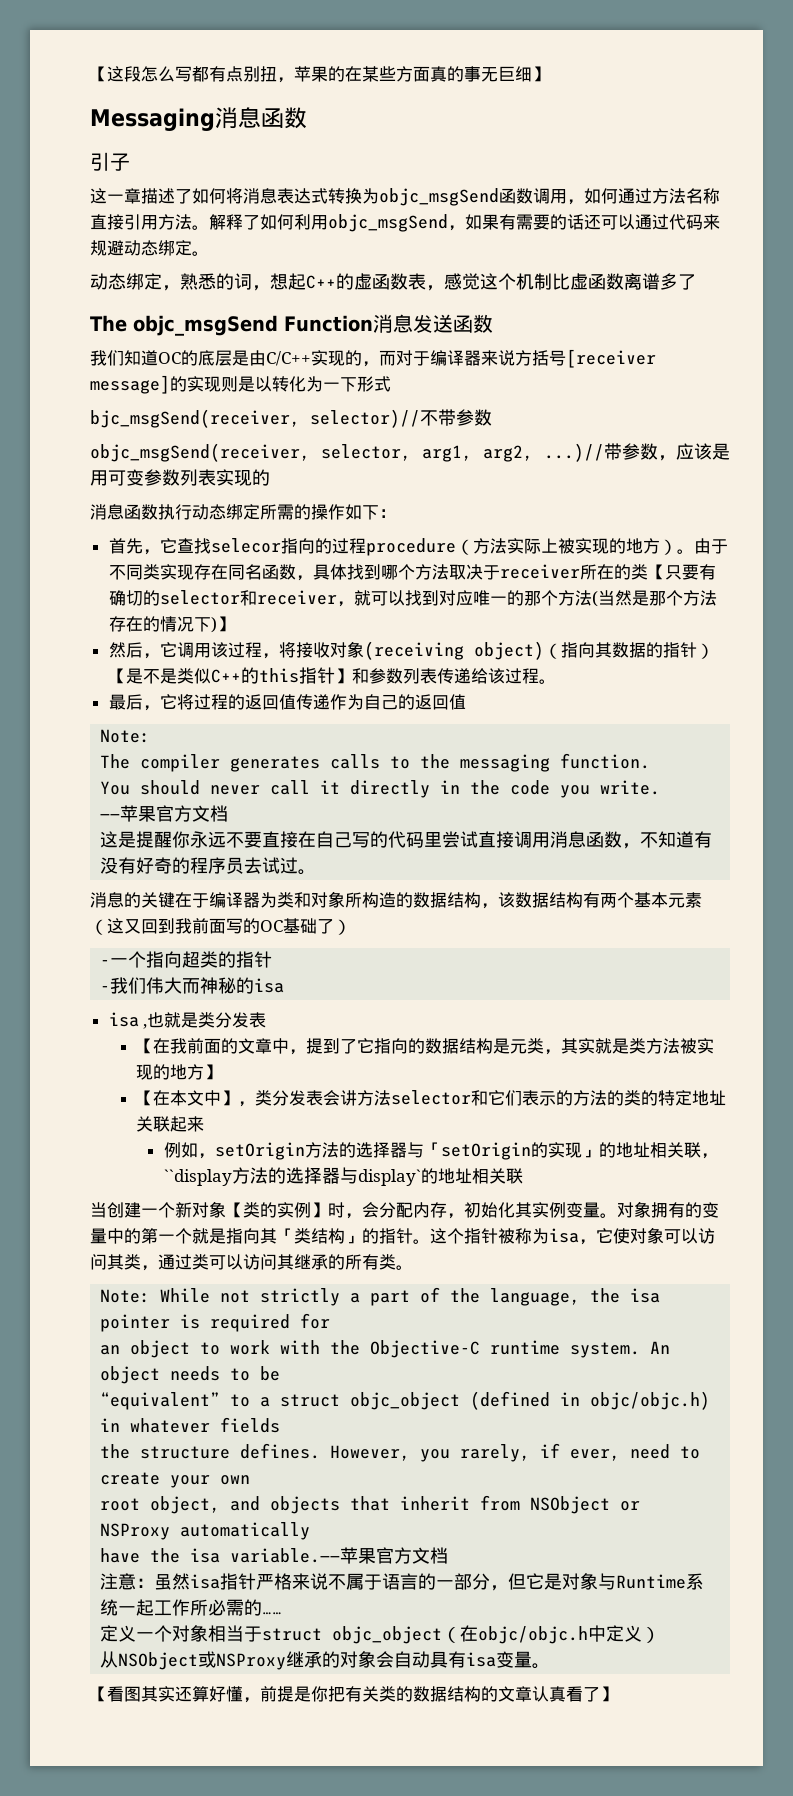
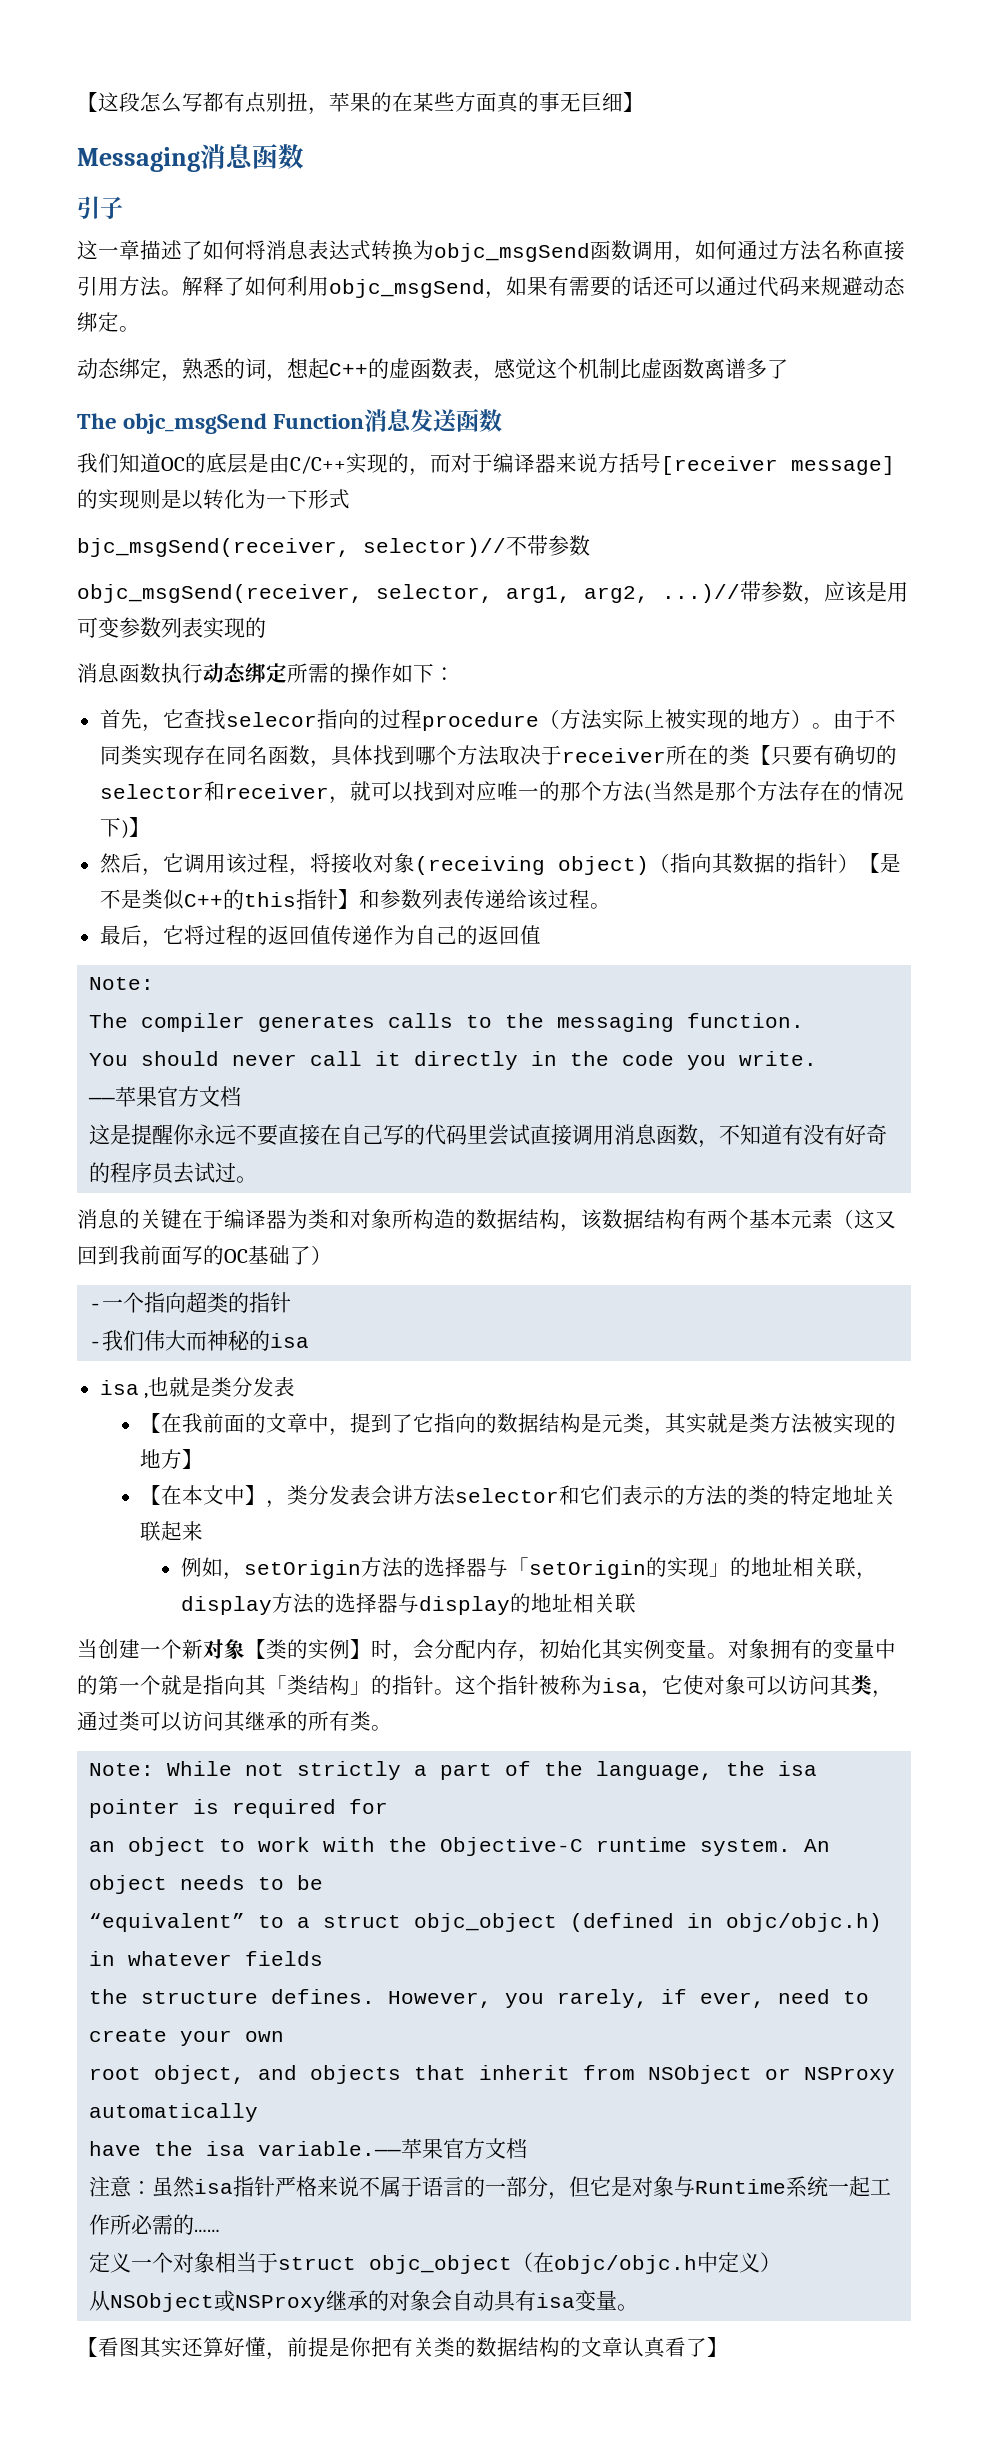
[163,1167,421,1186] ``display方法的选择器与display` -> [180,1593,510,1615] display方法的选择器与display

